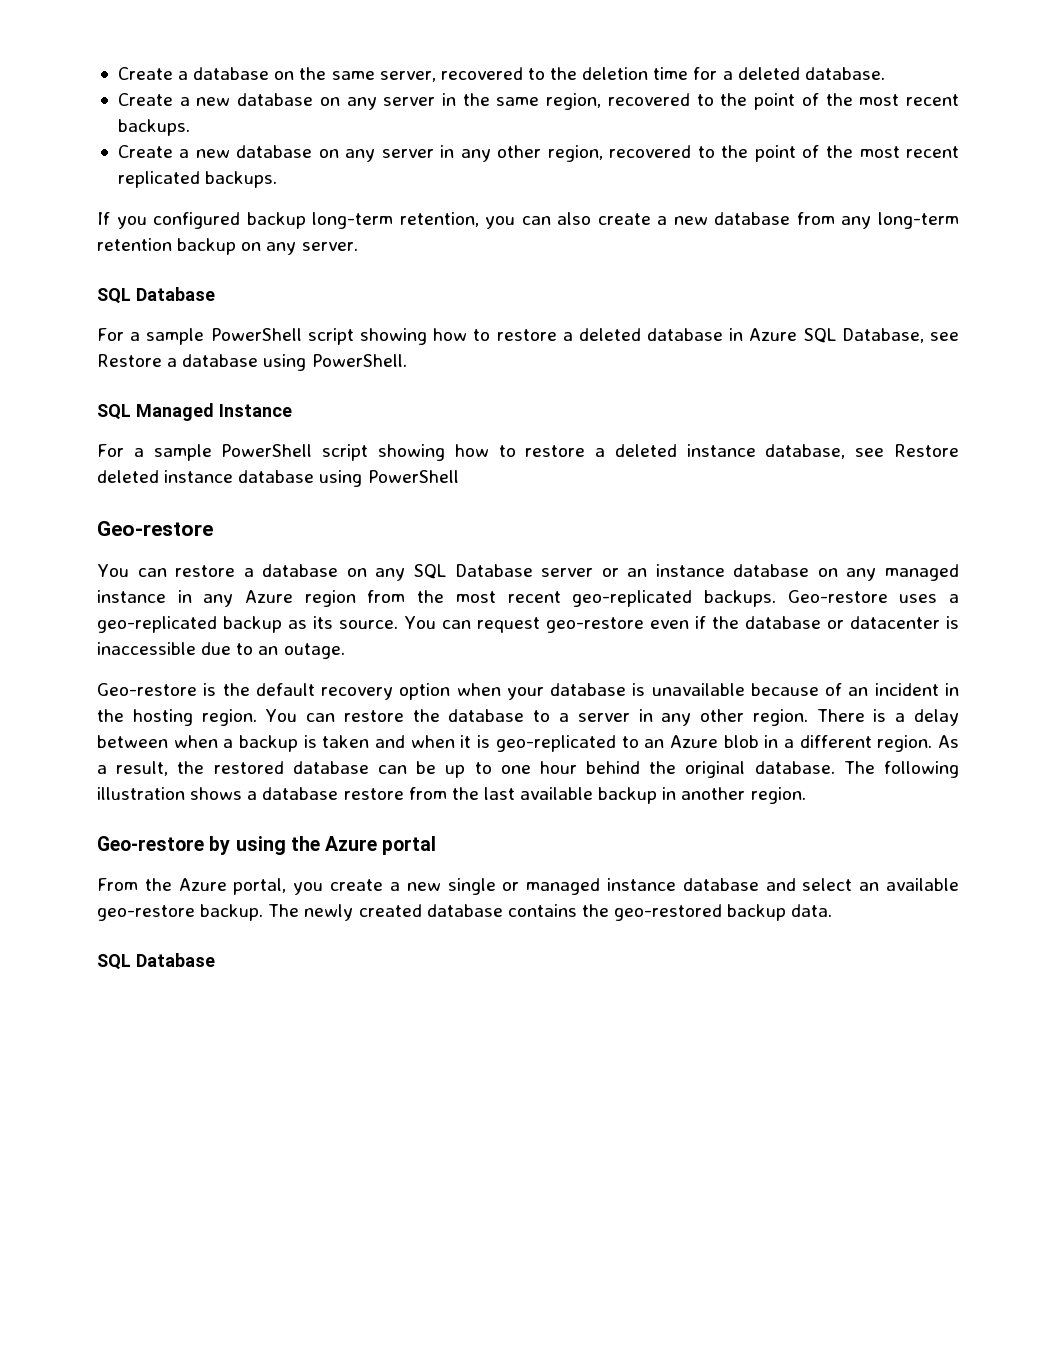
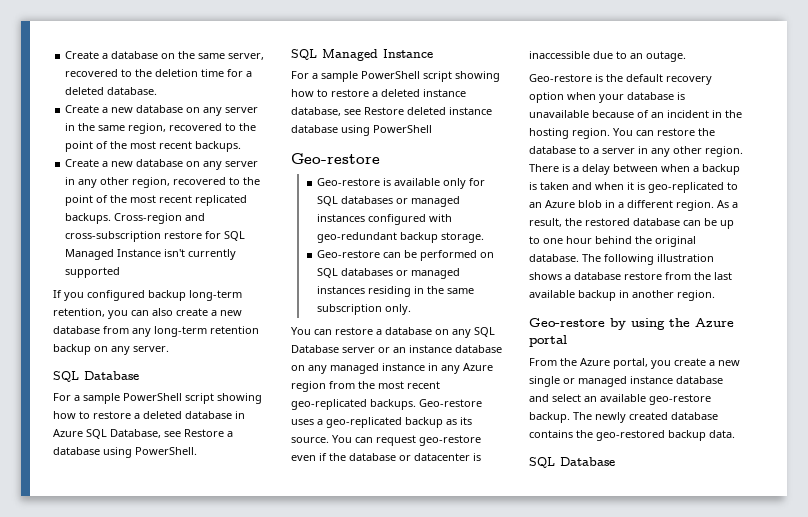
(278, 179) none -> [114,213,206,224] [65,231,246,242] [65,249,237,260] [65,267,121,278] Cross-region and cross-subscription restore for SQL Managed Instance isn't currently supported
(213, 528) none -> [317,178,486,189] [317,196,461,207] [317,214,453,225] [317,232,485,243] [317,250,495,261] [317,268,461,279] [317,286,475,297] [317,304,412,315] // Geo-restore is available only for SQL databases or managed instances configured with geo-redundant backup storage. // Geo-restore can be performed on SQL databases or managed instances residing in the same subscription only.

